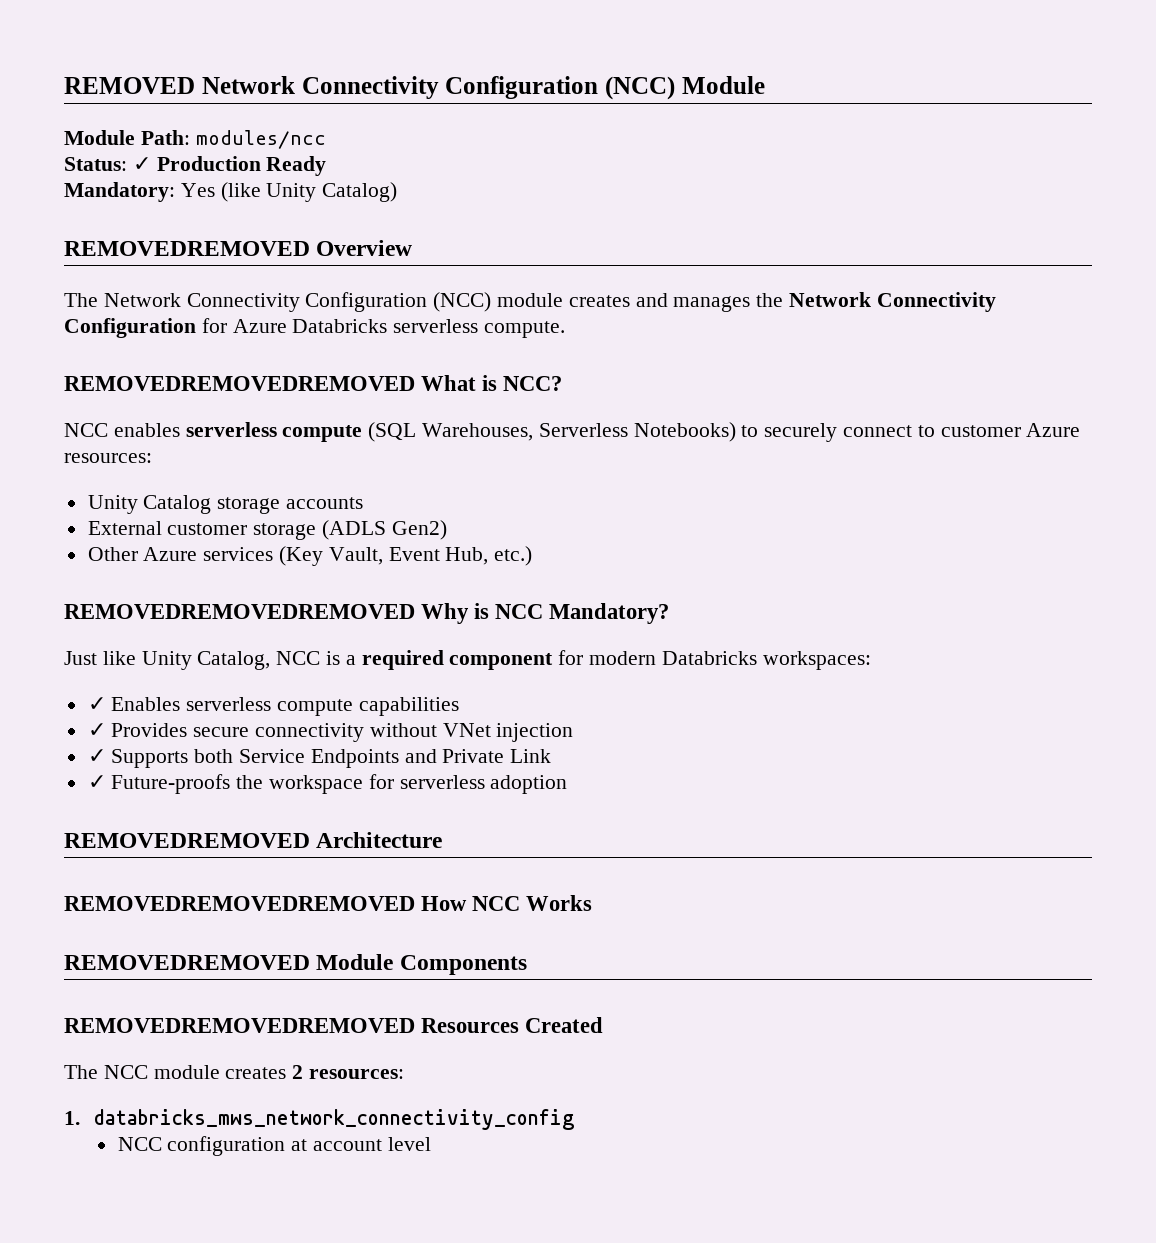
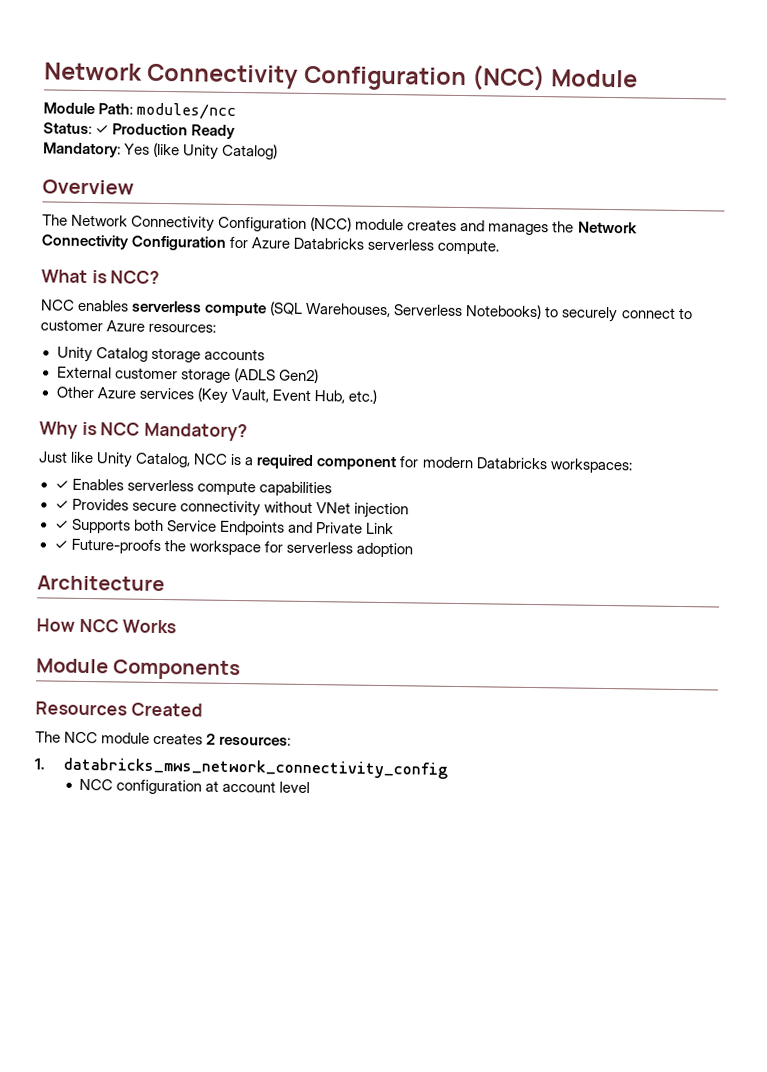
[64,77,195,94] REMOVED -> (44, 71) none
[64,241,310,256] REMOVEDREMOVED -> (279, 151) none
[64,376,415,391] REMOVEDREMOVEDREMOVED -> (500, 247) none
[64,604,415,619] REMOVEDREMOVEDREMOVED -> (377, 396) none
[64,833,310,848] REMOVEDREMOVED -> (413, 550) none
[64,896,415,911] REMOVEDREMOVEDREMOVED -> (165, 583) none
[64,955,310,970] REMOVEDREMOVED -> (177, 626) none
[64,1018,415,1033] REMOVEDREMOVEDREMOVED -> (242, 670) none

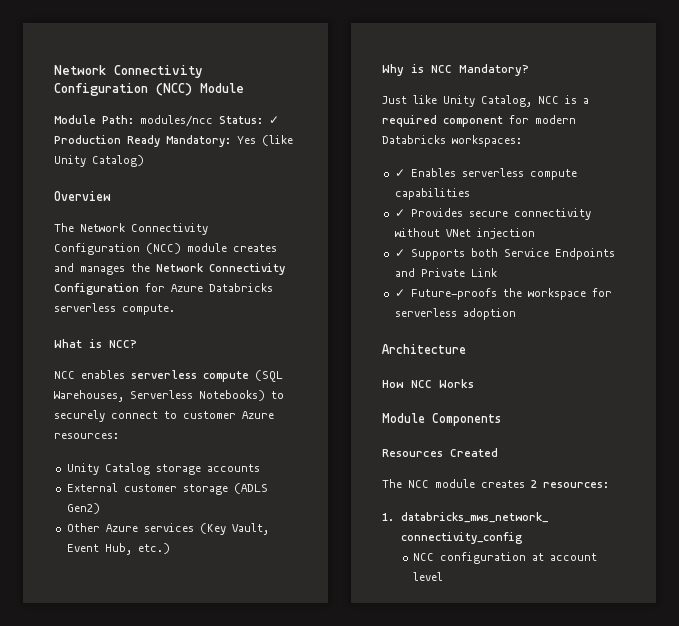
(237, 111) // -> (213, 121) none
(236, 131) // -> (160, 141) none

